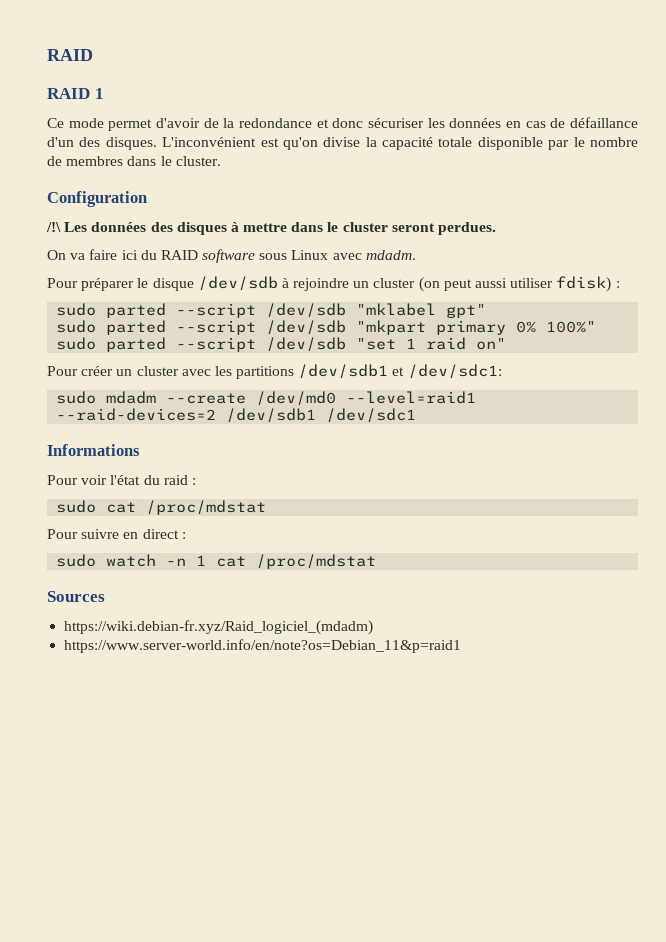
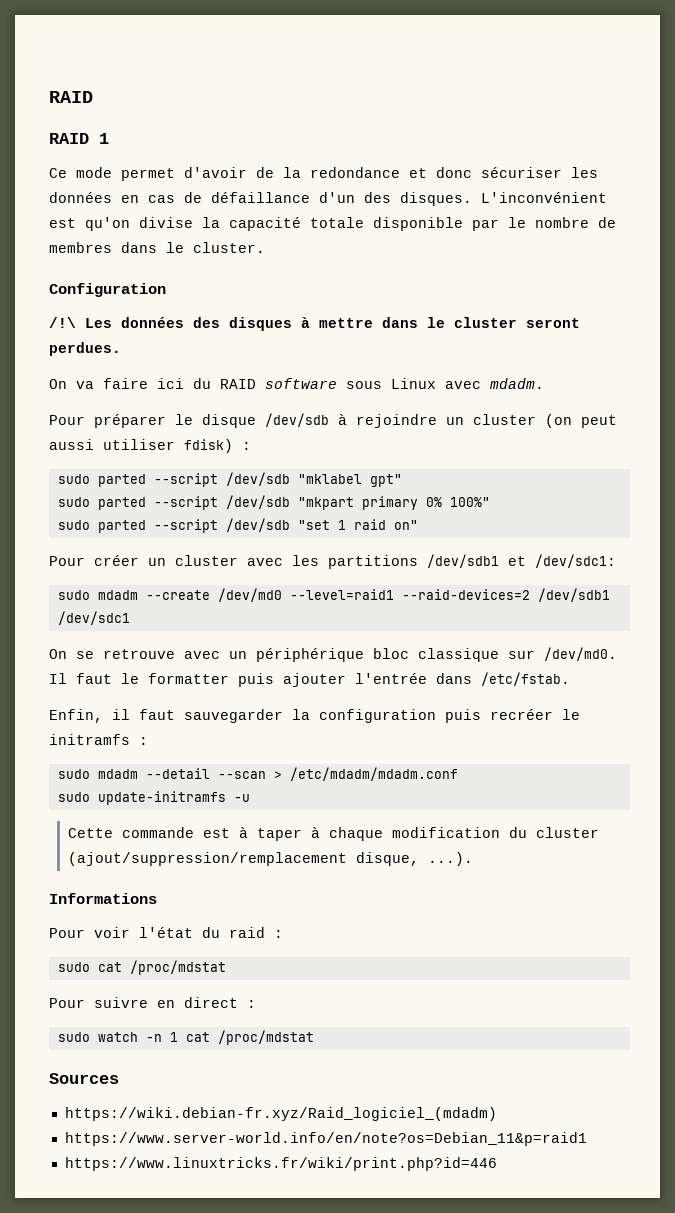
(417, 415) none -> [49,647,617,662] [49,672,570,687] [49,709,580,723] [49,734,148,745] [57,767,458,781] [57,791,250,805] [67,827,599,841] [67,852,473,866] // On se retrouve avec un périphérique bloc classique sur /dev/md0. Il faut le formatter puis ajouter l'entrée dans /etc/fstab. // Enfin, il faut sauvegarder la configuration puis recréer le initramfs : // sudo mdadm --detail --scan > /etc/mdadm/mdadm.conf // sudo update-initramfs -u // Cette commande est à taper à chaque modification du cluster (ajout/suppression/remplacement disque, ...).
(462, 646) none -> [64,1157,497,1171] // https://www.linuxtricks.fr/wiki/print.php?id=446

